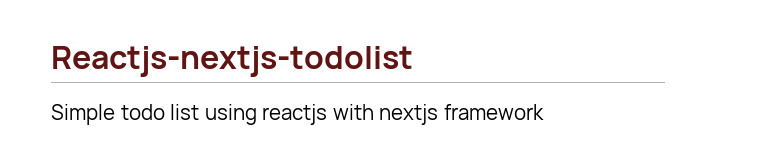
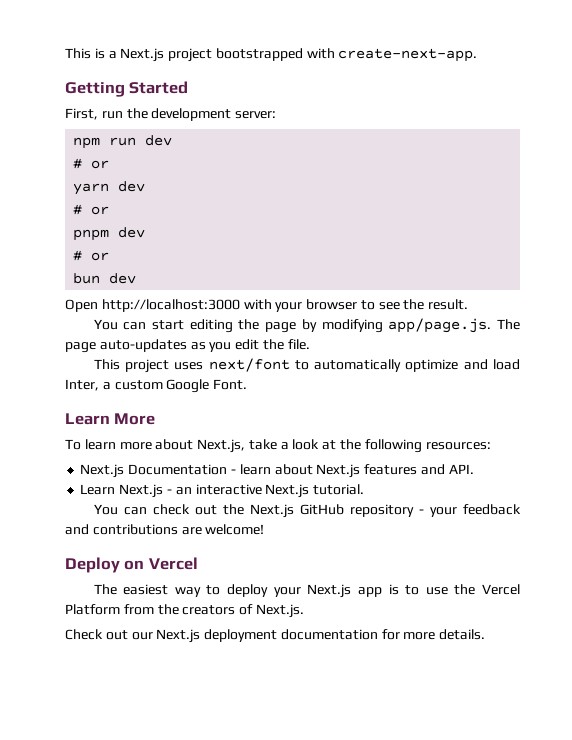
[51,46,413,77] [51,104,544,125] Reactjs-nextjs-todolist // Simple todo list using reactjs with nextjs framework -> [65,48,478,62] [65,81,189,97] [65,108,277,121] [73,135,173,149] [73,158,110,169] [73,181,146,195] [73,204,110,215] [73,227,146,241] [73,250,110,261] [73,273,137,284] [65,299,469,312] [93,318,520,333] [65,339,310,353] [93,358,520,373] [65,379,248,393] [65,413,156,425] [65,439,491,453] [80,464,474,478] [80,484,365,498] [93,504,521,518] [65,524,265,535] [65,557,198,573] [93,584,520,598] [65,604,304,618] [65,629,486,643] This is a Next.js project bootstrapped with create-next-app. // Getting Started // First, run the development server: // npm run dev // # or // yarn dev // # or // pnpm dev // # or // bun dev // Open http://localhost:3000 with your browser to see the result. // You can start editing the page by modifying app/page.js. The page auto-updates as you edit the file. // This project uses next/font to automatically optimize and load Inter, a custom Google Font. // Learn More // To learn more about Next.js, take a look at the following resources: // Next.js Documentation - learn about Next.js features and API. // Learn Next.js - an interactive Next.js tutorial. // You can check out the Next.js GitHub repository - your feedback and contributions are welcome! // Deploy on Vercel // The easiest way to deploy your Next.js app is to use the Vercel Platform from the creators of Next.js. // Check out our Next.js deployment documentation for more details.

